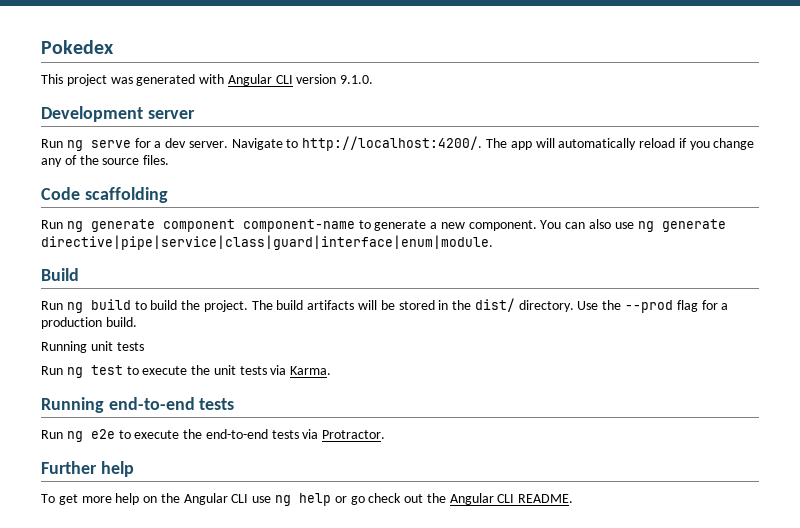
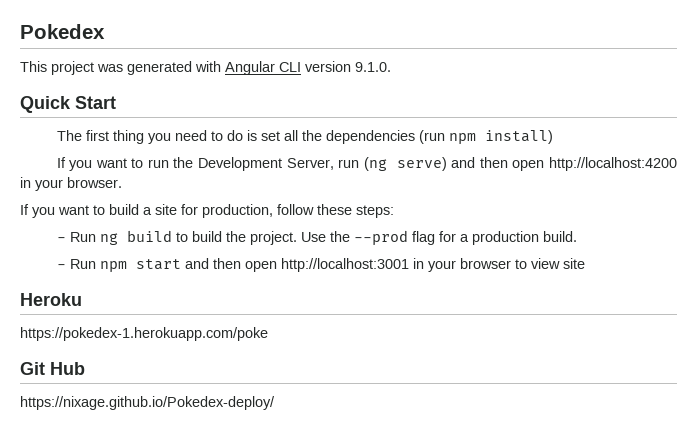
[41,106,195,122] [41,136,755,151] [41,155,170,167] [41,187,168,203] [41,219,726,232] [41,235,493,250] [41,268,79,281] Development server // Run ng serve for a dev server. Navigate to http://localhost:4200/. The app will automatically reload if you change any of the source files. // Code scaffolding // Run ng generate component component-name to generate a new component. You can also use ng generate directive|pipe|service|class|guard|interface|enum|module. // Build // -> [20,96,116,113] [56,130,553,144] [56,157,677,171] [20,177,122,191] [20,204,394,218] [56,237,66,242] Quick Start // The first thing you need to do is set all the dependencies (run npm install) // If you want to run the Development Server, run (ng serve) and then open http://localhost:4200 in your browser. // If you want to build a site for production, follow these steps: // -
[251,298,574,312] The build artifacts will be stored in the dist/ directory. -> (297, 238) none
[41,341,144,353] [41,365,332,378] [41,397,235,413] [41,429,386,442] [41,461,134,477] [41,493,574,506] Running unit tests // Run ng test to execute the unit tests via Karma. // Running end-to-end tests // Run ng e2e to execute the end-to-end tests via Protractor. // Further help // To get more help on the Angular CLI use ng help or go check out the Angular CLI README. -> [56,258,585,272] [20,293,82,306] [20,327,268,341] [20,362,85,375] [20,396,275,410] - Run npm start and then open http://localhost:3001 in your browser to view site // Heroku // https://pokedex-1.herokuapp.com/poke // Git Hub // https://nixage.github.io/Pokedex-deploy/

